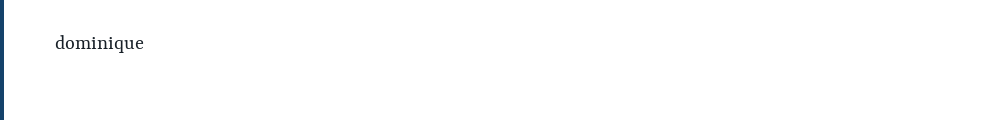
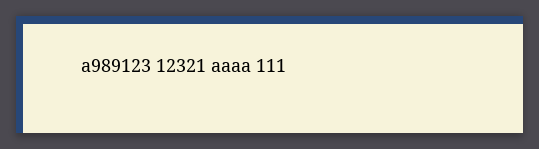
[55,35,144,53] dominique -> [81,59,286,72] a989123 12321 aaaa 111

